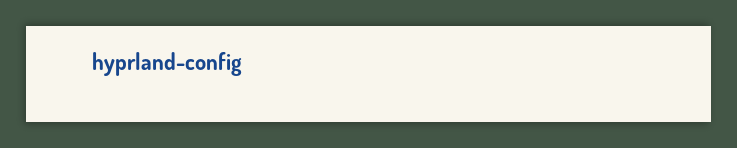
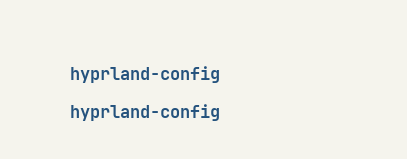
[92,52,242,76] hyprland-config -> [70,66,220,83] [70,104,220,121] hyprland-config // hyprland-config

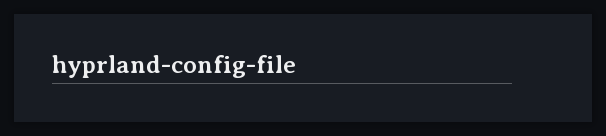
[70,66,220,83] [70,104,220,121] hyprland-config // hyprland-config -> [52,55,296,78] hyprland-config-file

